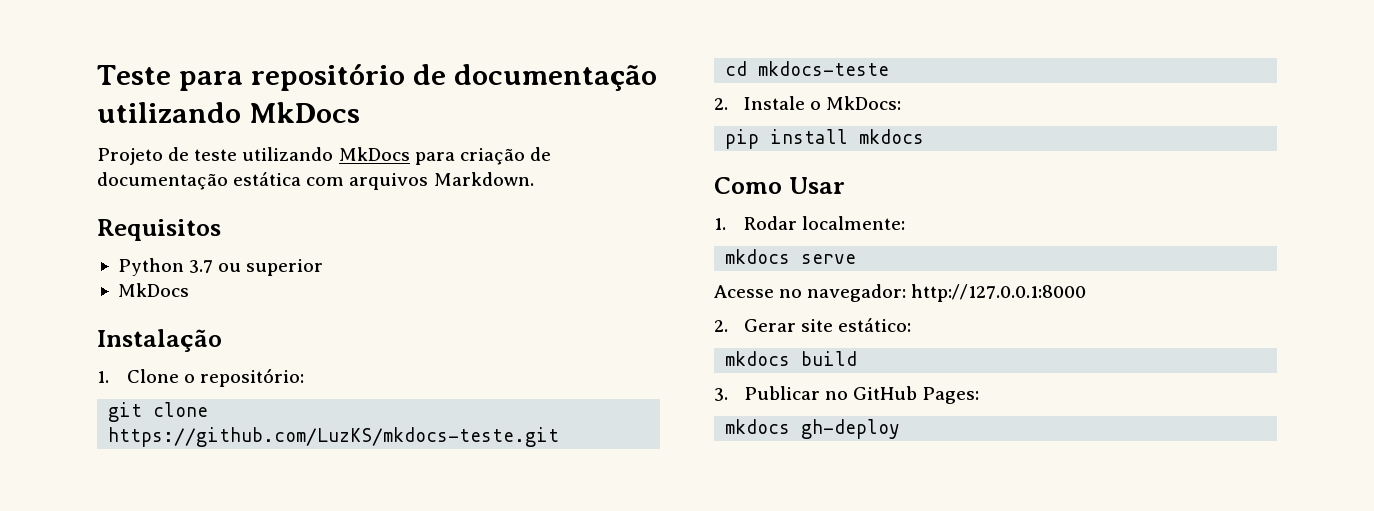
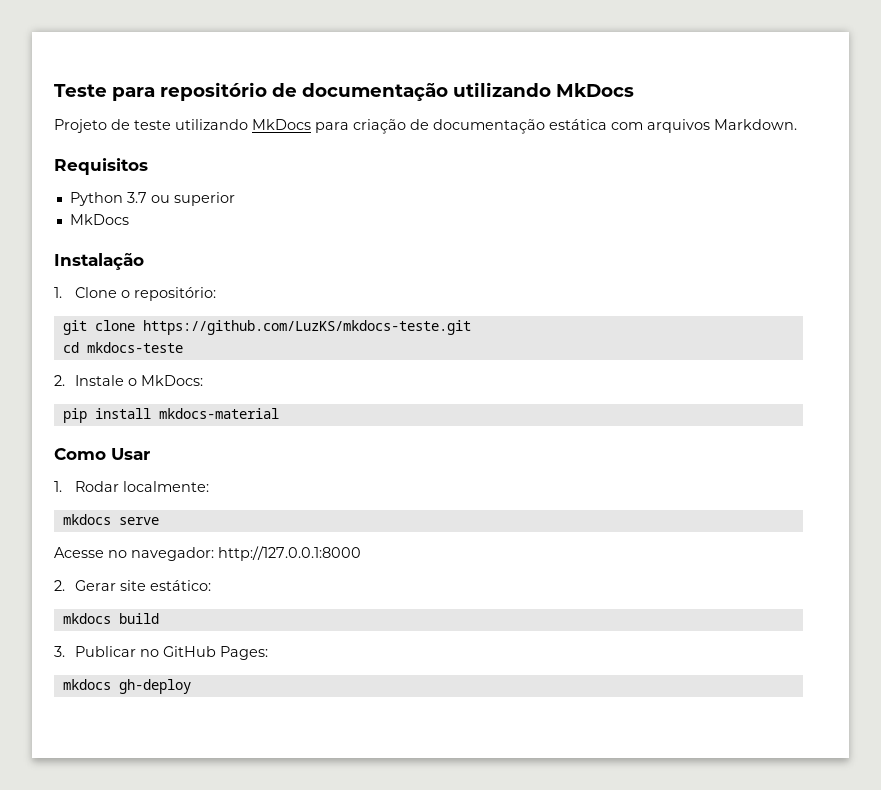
[859,129,925,144] mkdocs -> [158,408,279,419] mkdocs-material

